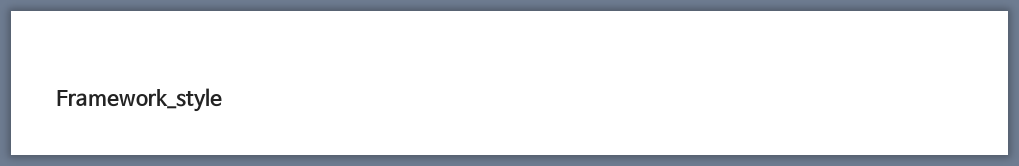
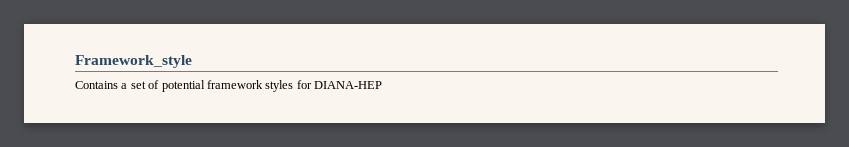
(222, 100) none -> [75,80,382,92] // Contains a set of potential framework styles for DIANA-HEP

